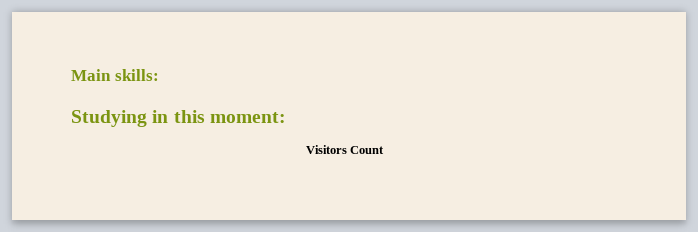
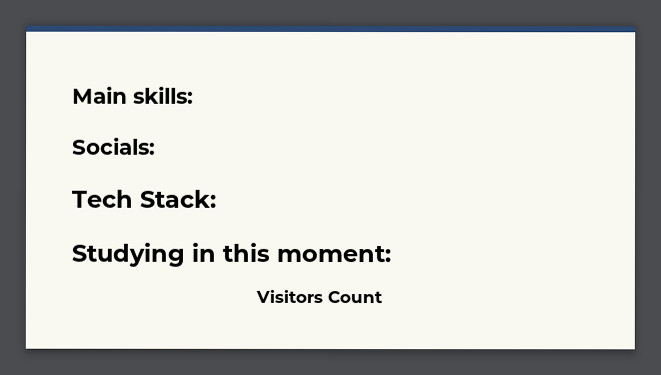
(159, 75) none -> [72,137,156,155] [71,189,216,208] // Socials: // Tech Stack:

